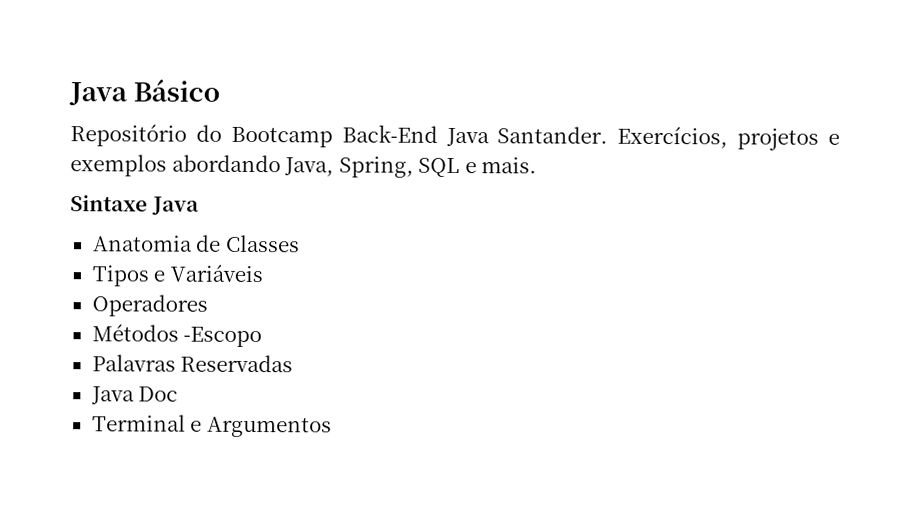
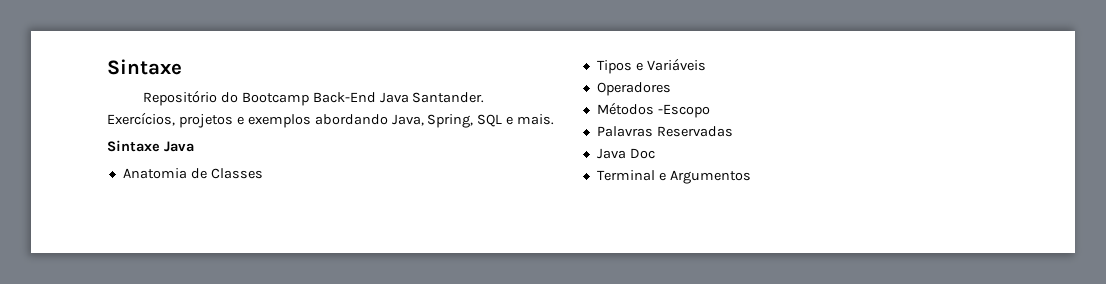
[68,79,221,106] Java Básico -> [107,59,182,75] Sintaxe

